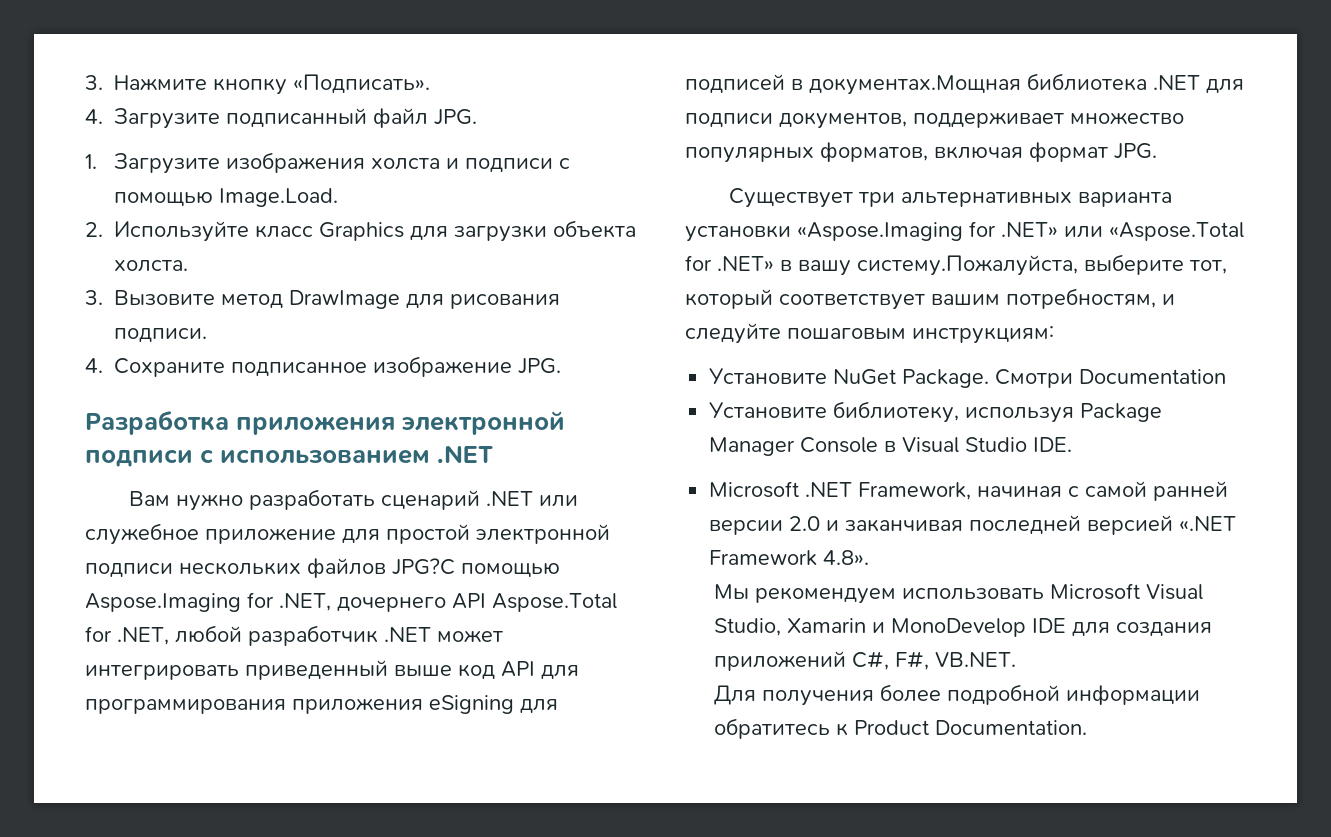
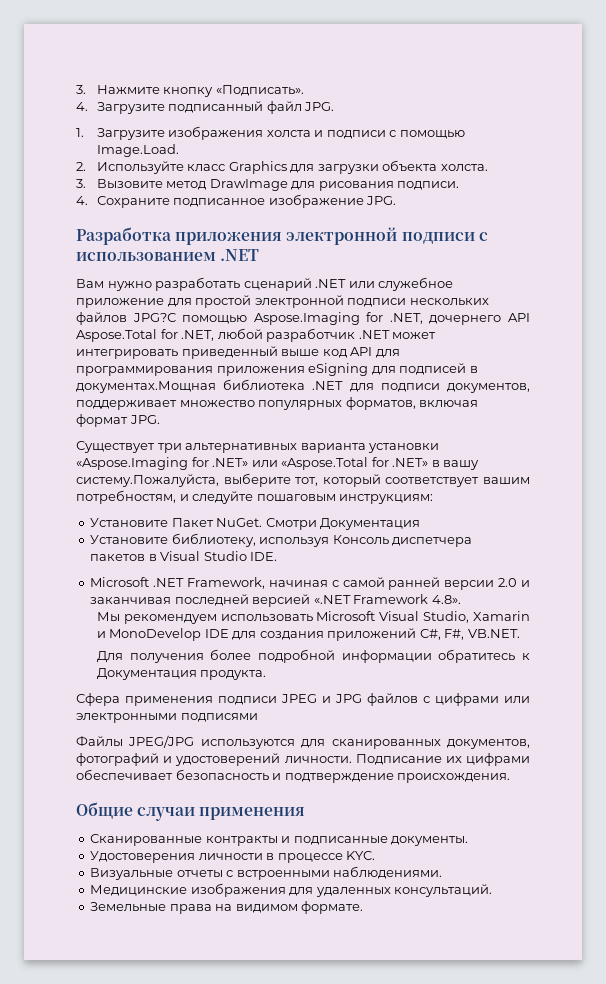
[833,369,1227,388] NuGet Package. Смотри Documentation -> [171,518,421,530] Пакет NuGet. Смотри Документация
[1080,403,1163,422] [709,437,879,456] Package Manager Console -> [332,535,473,547] [90,554,146,561] Консоль диспетчера пакетов
[854,720,1088,735] Product Documentation. -> [96,668,267,680] [76,693,530,706] [76,713,258,723] [76,735,530,749] [76,753,530,766] [76,769,511,783] [76,802,306,821] [90,834,469,846] [90,851,376,863] [90,866,443,880] [90,883,493,897] [90,901,364,914] Документация продукта. // Сфера применения подписи JPEG и JPG файлов с цифрами или электронными подписями // Файлы JPEG/JPG используются для сканированных документов, фотографий и удостоверений личности. Подписание их цифрами обеспечивает безопасность и подтверждение происхождения. // Общие случаи применения // Сканированные контракты и подписанные документы. // Удостоверения личности в процессе KYC. // Визуальные отчеты с встроенными наблюдениями. // Медицинские изображения для удаленных консультаций. // Земельные права на видимом формате.

